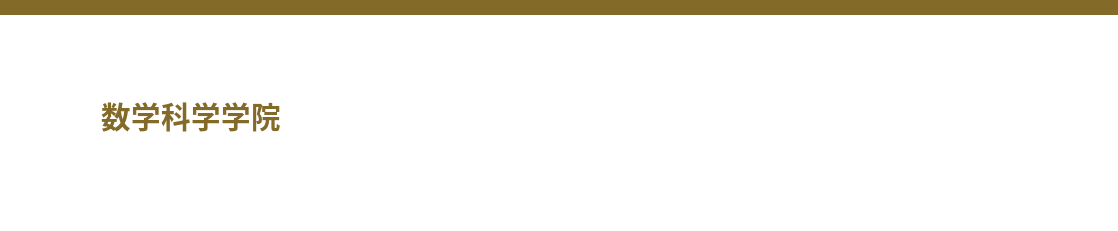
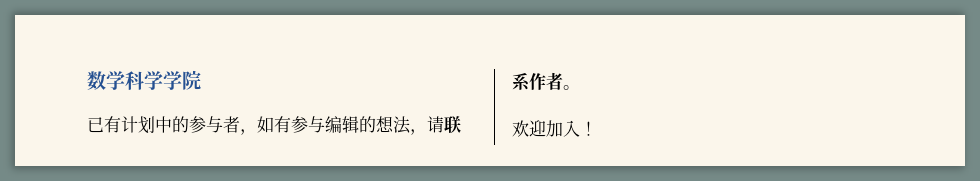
(281, 117) none -> [87,116,461,135] [512,72,580,91] [512,120,597,137] // 已有计划中的参与者，如有参与编辑的想法，请联系作者。 // 欢迎加入！

